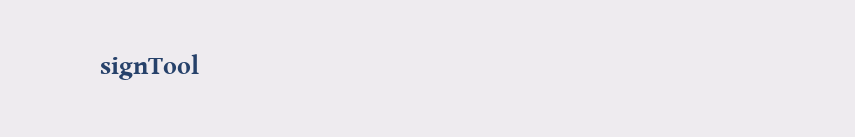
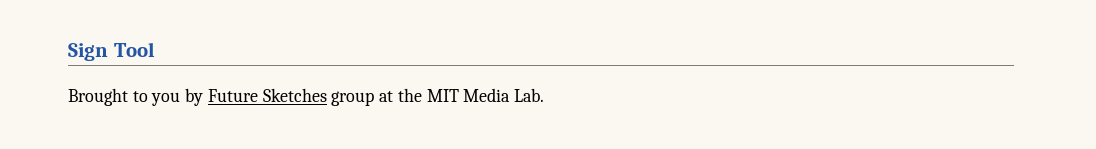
[100,54,199,80] signTool -> [68,42,155,61] [68,88,544,106] Sign Tool // Brought to you by Future Sketches group at the MIT Media Lab.

